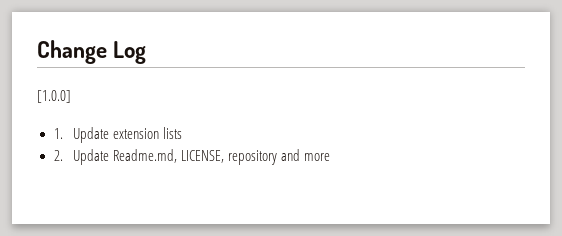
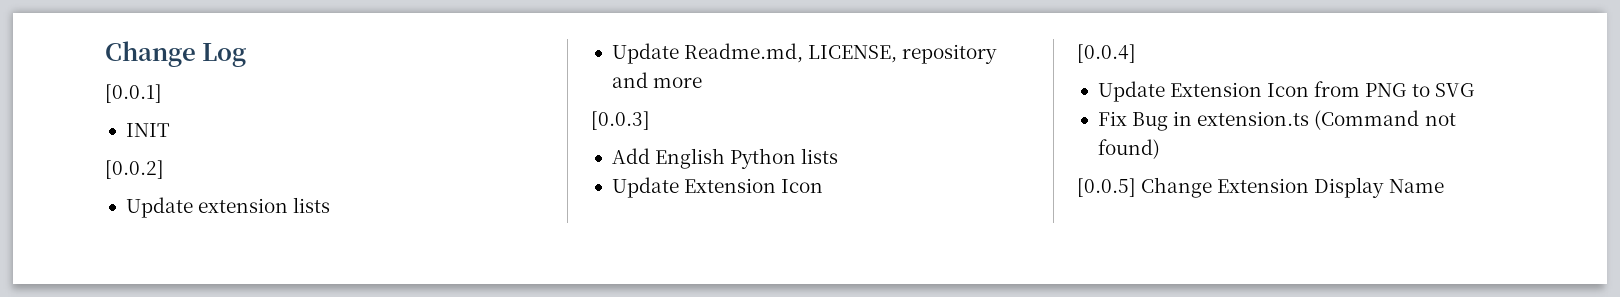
[37,90,71,103] [53,128,63,139] [1.0.0] // 1. -> [105,84,162,103] [125,123,170,137] [105,160,164,179] [0.0.1] // INIT // [0.0.2] //
[53,150,63,161] 2. -> (331, 205) none
(330, 157) none -> [591,111,650,130] [611,148,839,169] [611,177,824,198] [1077,44,1136,63] [1097,81,1474,102] [1097,110,1456,131] [1097,139,1160,159] [1077,177,1444,198] // [0.0.3] // Add English Python lists // Update Extension Icon // [0.0.4] // Update Extension Icon from PNG to SVG // Fix Bug in extension.ts (Command not found) // [0.0.5] Change Extension Display Name

